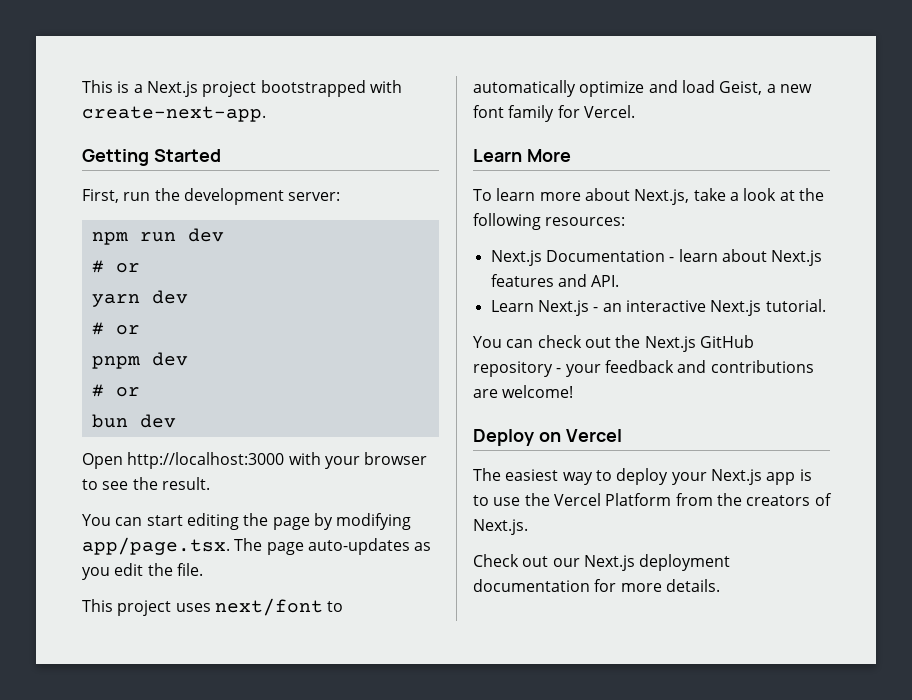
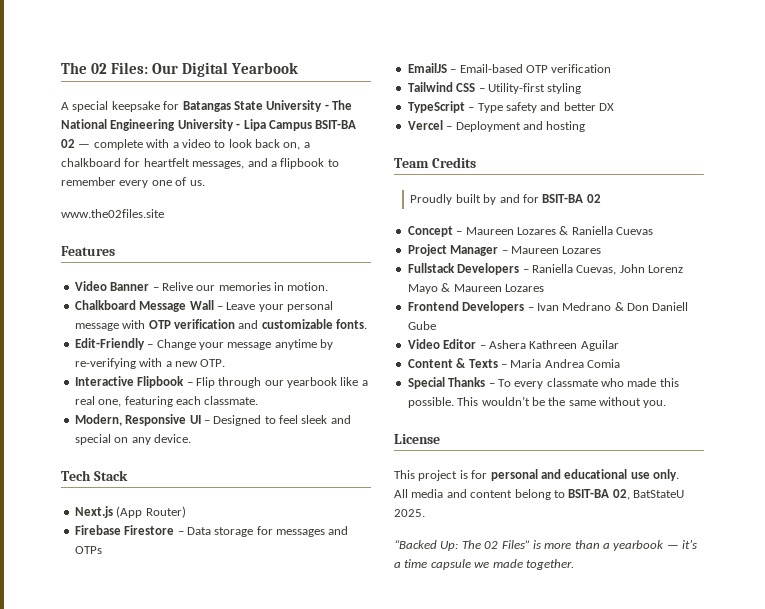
[82,80,402,97] [82,106,266,122] [82,149,221,166] [82,188,341,205] [91,228,224,245] [91,260,140,273] [91,290,188,307] [91,322,140,335] [91,352,188,369] [91,384,140,397] [91,414,176,428] [82,452,428,469] [82,477,210,490] [82,513,412,530] [82,537,432,555] [82,563,203,580] [82,598,344,616] [473,80,812,97] [473,105,635,122] [473,149,571,162] [473,188,824,205] [473,213,626,230] [490,249,823,266] [490,274,620,287] [490,299,826,316] [473,335,754,352] [473,360,814,377] [473,385,574,398] [473,429,622,446] [473,468,812,485] [473,493,832,506] [473,519,528,535] [473,554,731,571] [473,579,720,592] This is a Next.js project bootstrapped with create-next-app. // Getting Started // First, run the development server: // npm run dev // # or // yarn dev // # or // pnpm dev // # or // bun dev // Open http://localhost:3000 with your browser to see the result. // You can start editing the page by modifying app/page.tsx. The page auto-updates as you edit the file. // This project uses next/font to automatically optimize and load Geist, a new font family for Vercel. // Learn More // To learn more about Next.js, take a look at the following resources: // Next.js Documentation - learn about Next.js features and API. // Learn Next.js - an interactive Next.js tutorial. // You can check out the Next.js GitHub repository - your feedback and contributions are welcome! // Deploy on Vercel // The easiest way to deploy your Next.js app is to use the Vercel Platform from the creators of Next.js. // Check out our Next.js deployment documentation for more details. -> [61,62,299,77] [61,100,352,112] [61,119,357,131] [61,139,310,150] [61,158,339,169] [61,177,205,188] [61,209,164,218] [61,246,115,256] [74,281,329,291] [74,300,333,312] [74,319,367,331] [74,338,333,350] [74,358,226,369] [74,376,368,388] [74,396,259,407] [74,414,351,426] [74,434,191,445] [61,470,128,481] [74,506,186,518] [74,525,349,537] [74,546,102,554] [407,63,612,73] [407,82,582,94] [407,101,614,113] [407,120,586,132] [394,157,476,168] [410,194,601,205] [407,226,653,237] [407,244,602,256] [407,263,683,275] [407,283,544,294] [407,301,689,313] [407,321,436,330] [407,339,619,351] [407,358,620,368] [407,377,679,389] [407,396,667,408] [394,434,440,444] [394,469,679,481] [394,489,684,500] [394,509,425,517] [394,539,698,551] [394,559,574,570] The 02 Files: Our Digital Yearbook // A special keepsake for Batangas State University - The National Engineering University - Lipa Campus BSIT-BA 02 — complete with a video to look back on, a chalkboard for heartfelt messages, and a flipbook to remember every one of us. // www.the02files.site // Features // Video Banner – Relive our memories in motion. // Chalkboard Message Wall – Leave your personal message with OTP verification and customizable fonts. // Edit-Friendly – Change your message anytime by re-verifying with a new OTP. // Interactive Flipbook – Flip through our yearbook like a real one, featuring each classmate. // Modern, Responsive UI – Designed to feel sleek and special on any device. // Tech Stack // Next.js (App Router) // Firebase Firestore – Data storage for messages and OTPs // EmailJS – Email-based OTP verification // Tailwind CSS – Utility-first styling // TypeScript – Type safety and better DX // Vercel – Deployment and hosting // Team Credits // Proudly built by and for BSIT-BA 02 // Concept – Maureen Lozares & Raniella Cuevas // Project Manager – Maureen Lozares // Fullstack Developers – Raniella Cuevas, John Lorenz Mayo & Maureen Lozares // Frontend Developers – Ivan Medrano & Don Daniell Gube // Video Editor – Ashera Kathreen Aguilar // Content & Texts – Maria Andrea Comia // Special Thanks – To every classmate who made this possible. This wouldn’t be the same without you. // License // This project is for personal and educational use only. // All media and content belong to BSIT-BA 02, BatStateU 2025. // “Backed Up: The 02 Files” is more than a yearbook — it’s a time capsule we made together.

